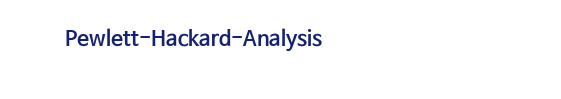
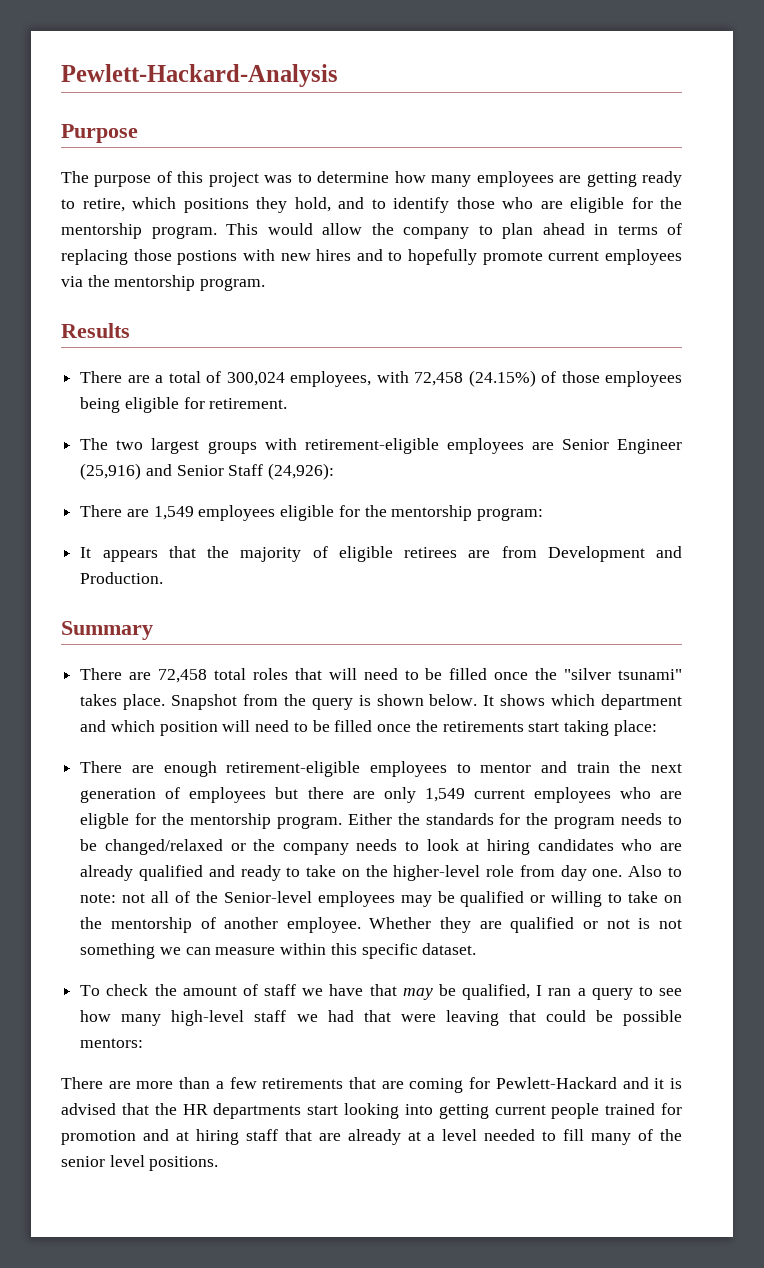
(322, 40) none -> [61,124,138,143] [61,171,682,187] [61,197,682,213] [61,223,682,239] [61,249,682,265] [61,275,266,291] [61,323,130,338] [80,370,682,387] [80,397,288,413] [80,438,683,454] [80,463,335,480] [80,505,544,521] [80,546,682,562] [80,572,164,584] [61,621,153,640] [80,668,682,683] [80,694,682,710] [80,720,657,736] [80,761,682,777] [80,787,682,803] [80,813,682,829] [80,839,682,855] [80,865,682,881] [80,891,683,907] [80,917,683,933] [80,943,477,959] [80,984,682,1000] [80,1010,682,1026] [80,1038,144,1048] [61,1077,682,1093] [61,1103,682,1119] [61,1129,682,1145] [61,1155,219,1171] // Purpose // The purpose of this project was to determine how many employees are getting ready to retire, which positions they hold, and to identify those who are eligible for the mentorship program. This would allow the company to plan ahead in terms of replacing those postions with new hires and to hopefully promote current employees via the mentorship program. // Results // There are a total of 300,024 employees, with 72,458 (24.15%) of those employees being eligible for retirement. // The two largest groups with retirement-eligible employees are Senior Engineer (25,916) and Senior Staff (24,926): // There are 1,549 employees eligible for the mentorship program: // It appears that the majority of eligible retirees are from Development and Production. // Summary // There are 72,458 total roles that will need to be filled once the "silver tsunami" takes place. Snapshot from the query is shown below. It shows which department and which position will need to be filled once the retirements start taking place: // There are enough retirement-eligible employees to mentor and train the next generation of employees but there are only 1,549 current employees who are eligble for the mentorship program. Either the standards for the program needs to be changed/relaxed or the company needs to look at hiring candidates who are already qualified and ready to take on the higher-level role from day one. Also to note: not all of the Senior-level employees may be qualified or willing to take on the mentorship of another employee. Whether they are qualified or not is not something we can measure within this specific dataset. // To check the amount of staff we have that may be qualified, I ran a query to see how many high-level staff we had that were leaving that could be possible mentors: // There are more than a few retirements that are coming for Pewlett-Hackard and it is advised that the HR departments start looking into getting current people trained for promotion and at hiring staff that are already at a level needed to fill many of the senior level positions.

